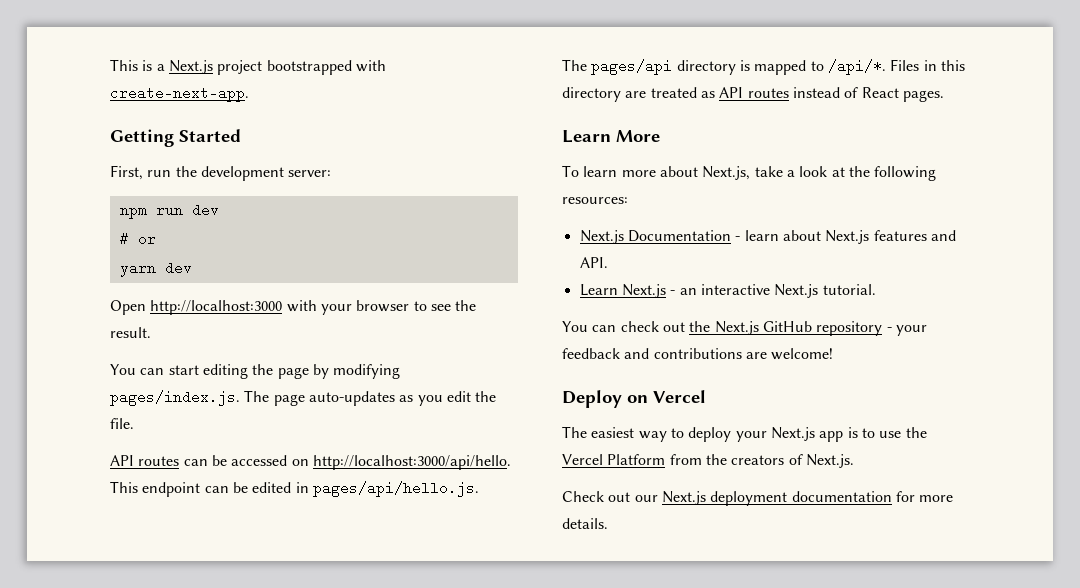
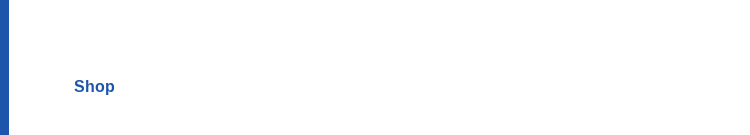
[110,59,386,75] [110,86,249,102] [110,129,241,147] [110,165,332,181] [119,203,219,219] [119,232,156,246] [119,261,192,277] [110,300,477,315] [110,327,151,338] [110,364,401,379] [110,390,497,406] [110,418,134,429] [110,455,511,470] [110,481,479,497] [562,59,965,75] [562,87,944,102] [562,130,660,143] [562,165,937,181] [562,197,628,204] [579,230,956,244] [579,257,608,268] [579,284,876,298] [562,321,927,336] [562,348,834,360] [562,390,706,408] [562,426,927,442] [562,454,854,468] [562,491,954,506] [562,518,608,529] This is a Next.js project bootstrapped with create-next-app. // Getting Started // First, run the development server: // npm run dev // # or // yarn dev // Open http://localhost:3000 with your browser to see the result. // You can start editing the page by modifying pages/index.js. The page auto-updates as you edit the file. // API routes can be accessed on http://localhost:3000/api/hello. This endpoint can be edited in pages/api/hello.js. // The pages/api directory is mapped to /api/*. Files in this directory are treated as API routes instead of React pages. // Learn More // To learn more about Next.js, take a look at the following resources: // Next.js Documentation - learn about Next.js features and API. // Learn Next.js - an interactive Next.js tutorial. // You can check out the Next.js GitHub repository - your feedback and contributions are welcome! // Deploy on Vercel // The easiest way to deploy your Next.js app is to use the Vercel Platform from the creators of Next.js. // Check out our Next.js deployment documentation for more details. -> [74,80,115,95] Shop

